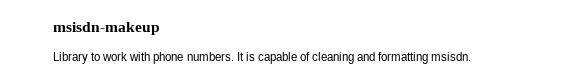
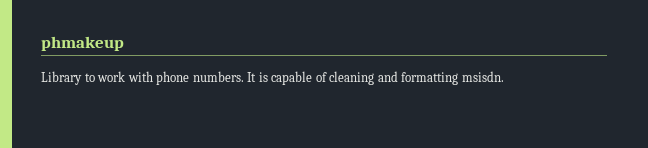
[53,22,160,35] msisdn-makeup -> [41,36,124,51] phmakeup

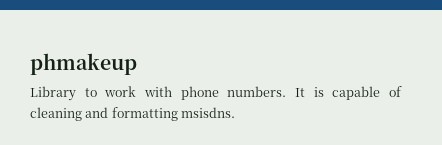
[461,71,504,82] msisdn. -> [181,107,236,118] msisdns.

